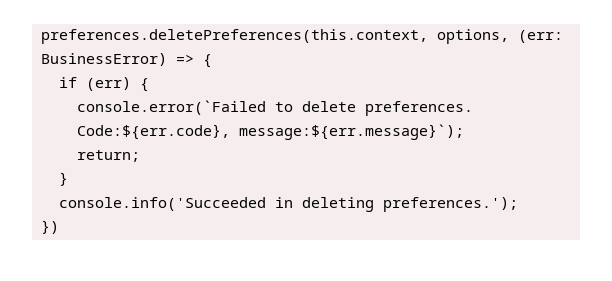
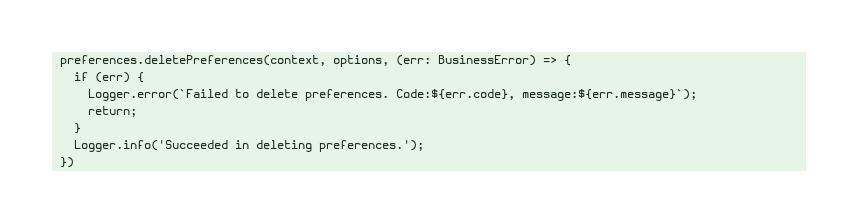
[41,29,428,44] preferences.deletePreferences(this.context, -> [60,55,327,67] preferences.deletePreferences(context,
[77,100,266,115] console.error(`Failed -> [88,89,229,101] Logger.error(`Failed
[59,197,266,211] console.info('Succeeded -> [74,140,229,152] Logger.info('Succeeded

